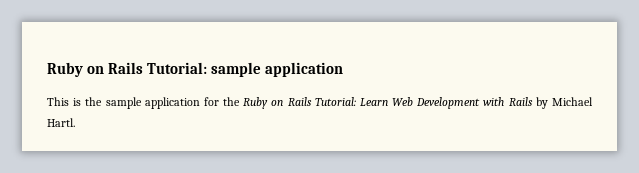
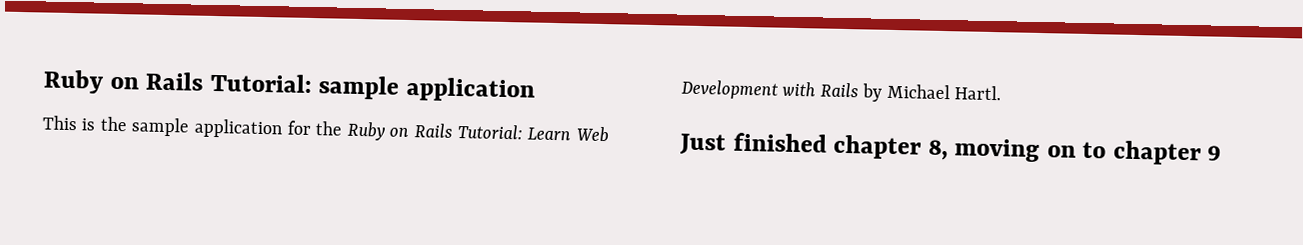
(75, 122) none -> [679,132,1222,166] // Just finished chapter 8, moving on to chapter 9

